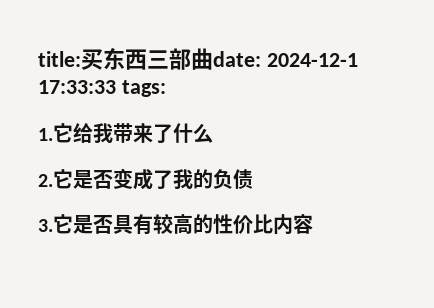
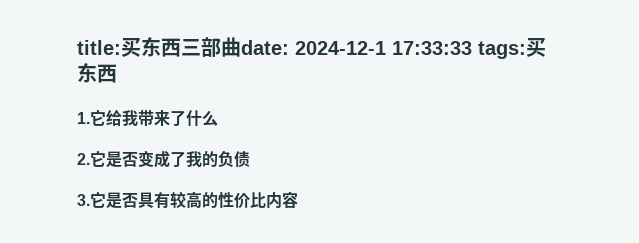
(166, 88) none -> [526,37,546,57] [77,62,117,83] 买东西

